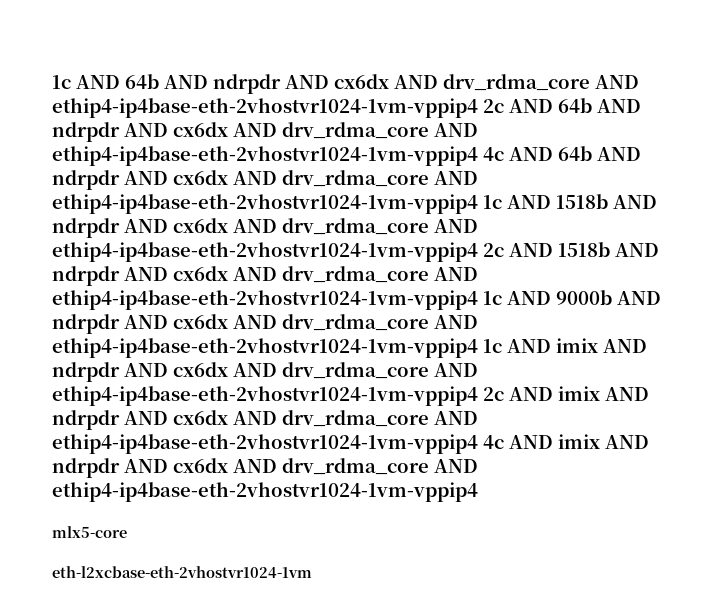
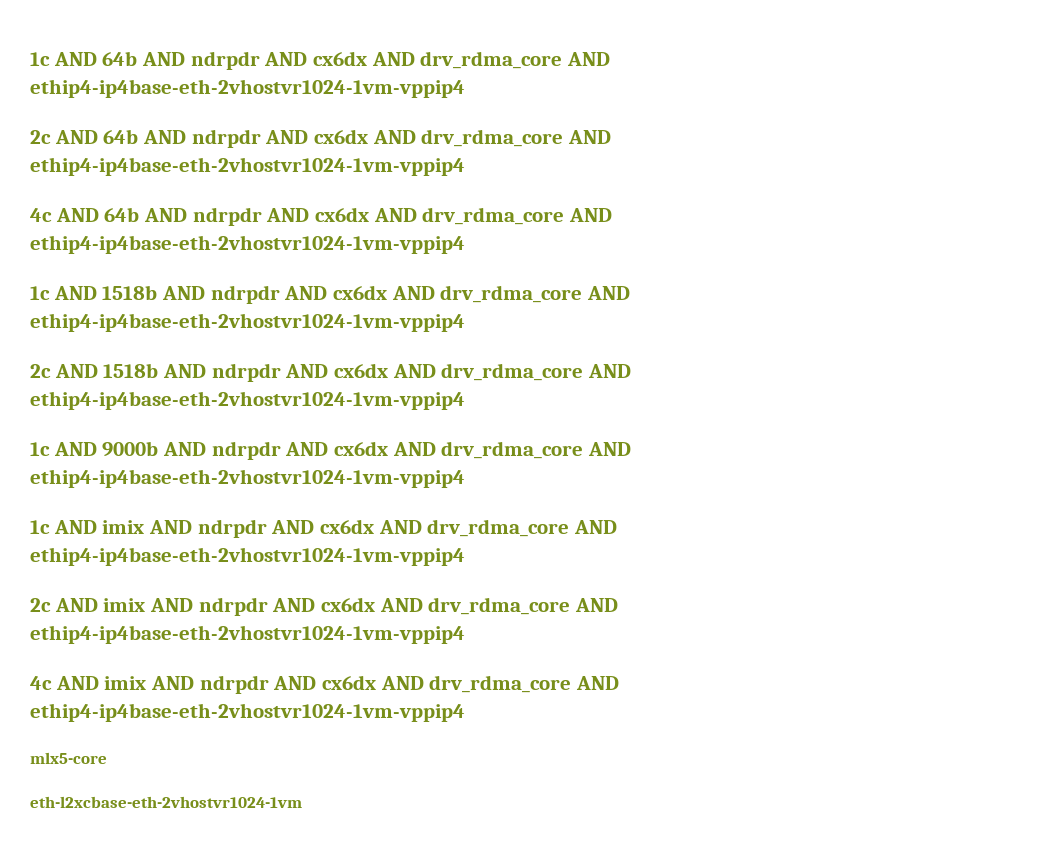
(478, 108) none -> (465, 88) //
(478, 156) none -> (465, 166) //
(478, 204) none -> (465, 244) //
(478, 252) none -> (465, 322) //
(478, 300) none -> (465, 400) //
(478, 348) none -> (465, 478) //
(478, 396) none -> (465, 556) //
(478, 444) none -> (465, 634) //

